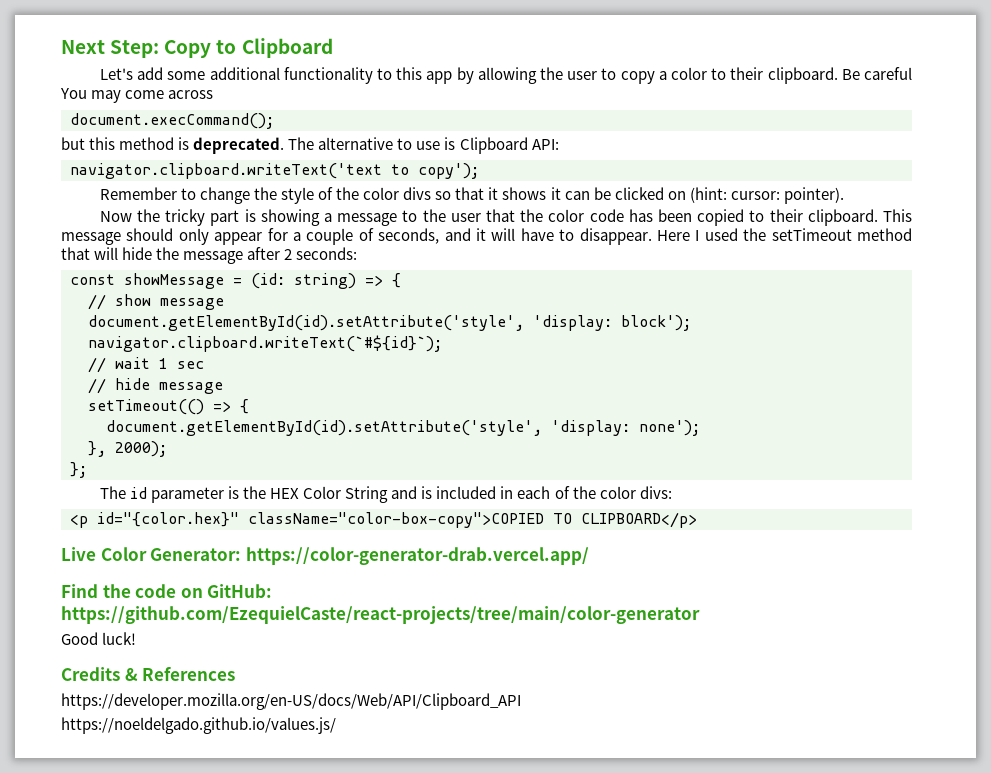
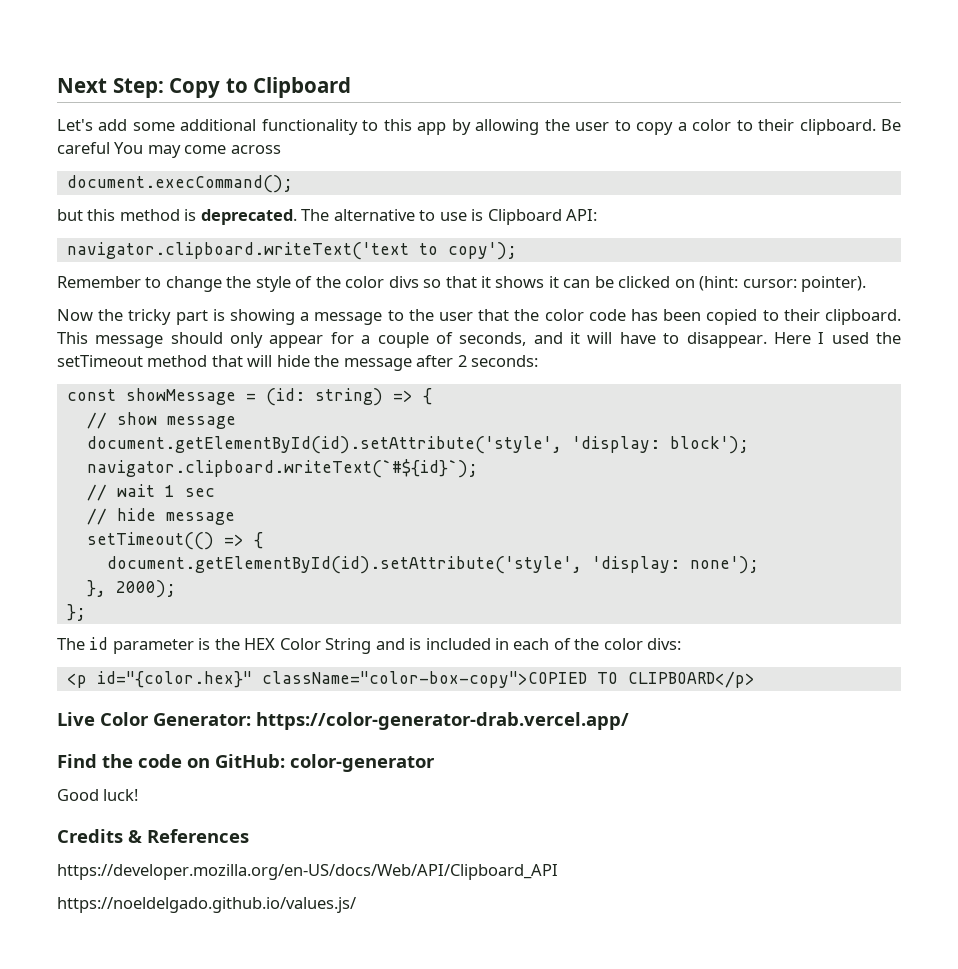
[61,606,700,624] https://github.com/EzequielCaste/react-projects/tree/main/color-generator -> [290,754,435,772] color-generator

